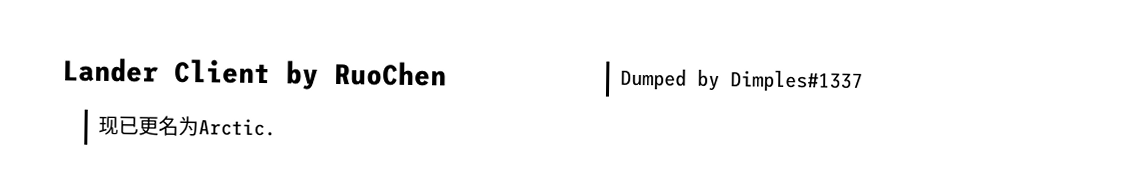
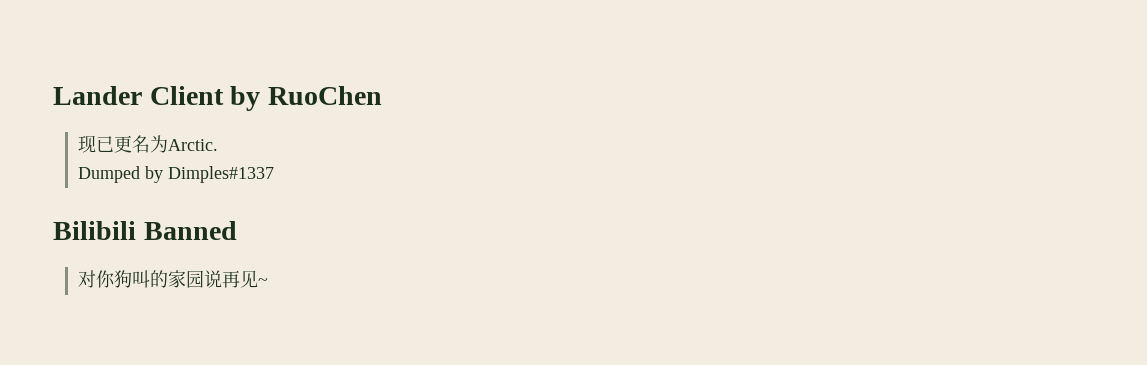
(863, 81) none -> [53,221,237,240] [77,270,268,288] // Bilibili Banned // 对你狗叫的家园说再见~

